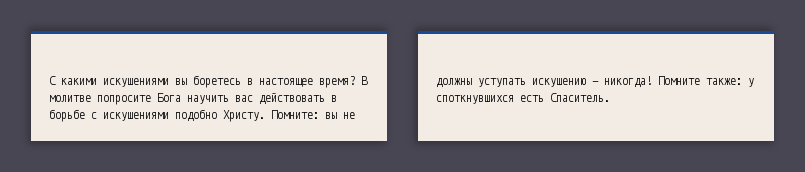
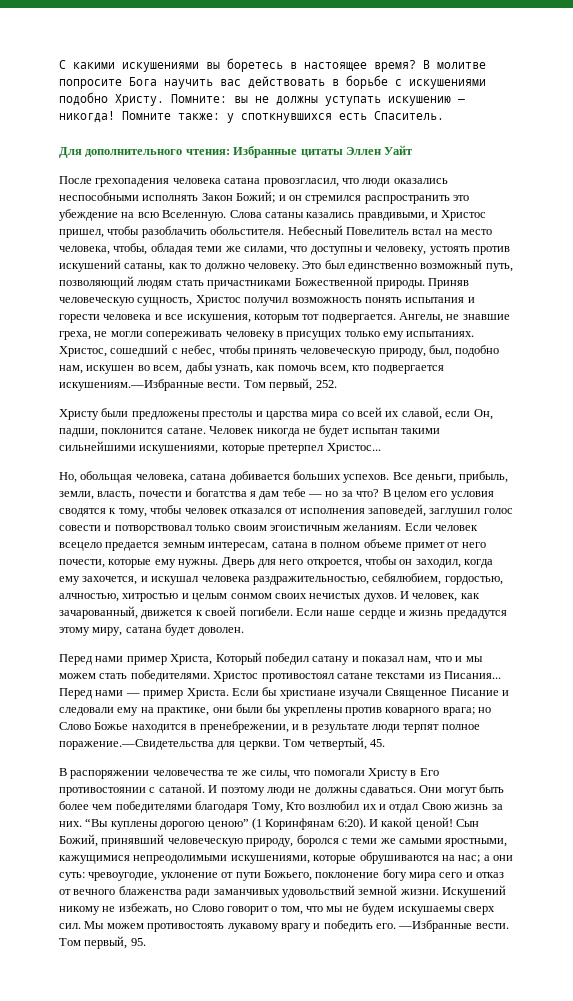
(610, 97) none -> [59,145,413,158] [59,176,448,187] [59,191,469,204] [59,209,487,221] [59,225,492,238] [59,243,511,255] [59,259,513,272] [59,276,470,289] [59,295,475,306] [59,312,510,323] [59,331,475,340] [59,344,500,357] [59,362,444,374] [59,378,337,391] [59,407,493,420] [59,425,440,437] [59,441,381,454] [59,471,509,483] [59,488,494,500] [59,504,513,517] [59,523,478,534] [59,539,486,551] [59,556,494,568] [59,573,503,585] [59,591,480,602] [59,606,507,619] [59,624,244,636] [59,652,483,665] [59,670,501,682] [59,687,510,699] [59,704,492,716] [59,721,480,733] [59,737,385,750] [59,768,439,779] [59,783,505,796] [59,801,503,813] [59,817,480,830] [59,834,508,847] [59,852,513,864] [59,869,505,881] [59,885,506,898] [59,903,495,915] [59,920,509,932] [59,936,146,949] // Для дополнительного чтения: Избранные цитаты Эллен Уайт // После грехопадения человека сатана провозгласил, что люди оказались неспособными исполнять Закон Божий; и он стремился распространить это убеждение на всю Вселенную. Слова сатаны казались правдивыми, и Христос пришел, чтобы разоблачить обольстителя. Небесный Повелитель встал на место человека, чтобы, обладая теми же силами, что доступны и человеку, устоять против искушений сатаны, как то должно человеку. Это был единственно возможный путь, позволяющий людям стать причастниками Божественной природы. Приняв человеческую сущность, Христос получил возможность понять испытания и горести человека и все искушения, которым тот подвергается. Ангелы, не знавшие греха, не могли сопереживать человеку в присущих только ему испытаниях. Христос, сошедший с небес, чтобы принять человеческую природу, был, подобно нам, искушен во всем, дабы узнать, как помочь всем, кто подвергается искушениям.—Избранные вести. Том первый, 252. // Христу были предложены престолы и царства мира со всей их славой, если Он, падши, поклонится сатане. Человек никогда не будет испытан такими сильнейшими искушениями, которые претерпел Христос... // Но, обольщая человека, сатана добивается больших успехов. Все деньги, прибыль, земли, власть, почести и богатства я дам тебе — но за что? В целом его условия сводятся к тому, чтобы человек отказался от исполнения заповедей, заглушил голос совести и потворствовал только своим эгоистичным желаниям. Если человек всецело предается земным интересам, сатана в полном объеме примет от него почести, которые ему нужны. Дверь для него откроется, чтобы он заходил, когда ему захочется, и искушал человека раздражительностью, себялюбием, гордостью, алчностью, хитростью и целым сонмом своих нечистых духов. И человек, как зачарованный, движется к своей погибели. Если наше сердце и жизнь предадутся этому миру, сатана будет доволен. // Перед нами пример Христа, Который победил сатану и показал нам, что и мы можем стать победителями. Христос противостоял сатане текстами из Писания... Перед нами — пример Христа. Если бы христиане изучали Священное Писание и следовали ему на практике, они были бы укреплены против коварного врага; но Слово Божье находится в пренебрежении, и в результате люди терпят полное поражение.—Свидетельства для церкви. Том четвертый, 45. // В распоряжении человечества те же силы, что помогали Христу в Его противостоянии с сатаной. И поэтому люди не должны сдаваться. Они могут быть более чем победителями благодаря Тому, Кто возлюбил их и отдал Свою жизнь за них. “Вы куплены дорогою ценою” (1 Коринфянам 6:20). И какой ценой! Сын Божий, принявший человеческую природу, боролся с теми же самыми яростными, кажущимися непреодолимыми искушениями, которые обрушиваются на нас; а они суть: чревоугодие, уклонение от пути Божьего, поклонение богу мира сего и отказ от вечного блаженства ради заманчивых удовольствий земной жизни. Искушений никому не избежать, но Слово говорит о том, что мы не будем искушаемы сверх сил. Мы можем противостоять лукавому врагу и победить его. —Избранные вести. Том первый, 95.

